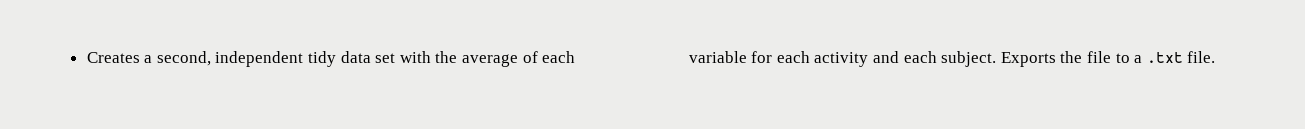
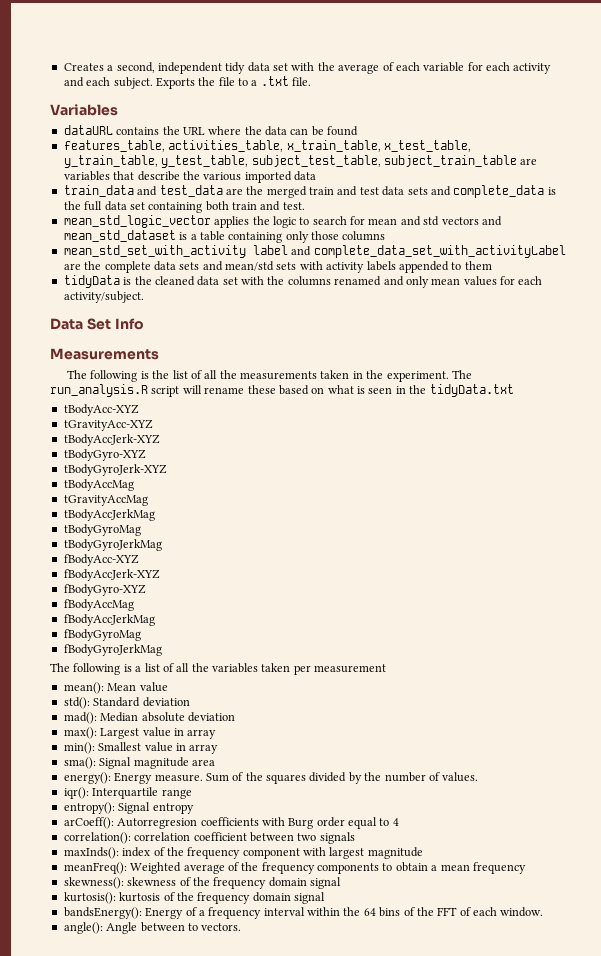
(1216, 57) none -> [50,104,118,116] [63,125,359,136] [63,140,471,152] [63,155,538,168] [63,171,316,183] [63,185,556,198] [63,201,305,213] [63,215,502,228] [63,230,386,243] [63,245,566,258] [63,261,492,273] [63,275,543,288] [63,291,144,303] [50,318,144,330] [50,348,159,360] [67,370,472,382] [50,384,514,397] [63,404,139,416] [63,419,153,431] [63,434,160,446] [63,449,146,461] [63,464,167,476] [63,479,134,491] [63,495,148,506] [63,509,155,521] [63,524,141,536] [63,539,162,551] [63,554,139,566] [63,569,160,581] [63,584,146,596] [63,599,134,611] [63,614,155,626] [63,629,141,641] [63,644,162,656] [50,663,387,675] [63,682,168,694] [63,697,190,709] [63,712,235,724] [63,727,217,739] [63,742,219,754] [63,757,215,769] [63,772,479,784] [63,787,192,799] [63,802,194,814] [63,817,399,829] [63,832,355,844] [63,847,423,859] [63,862,526,874] [63,877,341,889] [63,892,325,904] [63,907,544,919] [63,922,242,934] // Variables // dataURL contains the URL where the data can be found // features_table, activities_table, x_train_table, x_test_table, y_train_table, y_test_table, subject_test_table, subject_train_table are variables that describe the various imported data // train_data and test_data are the merged train and test data sets and complete_data is the full data set containing both train and test. // mean_std_logic_vector applies the logic to search for mean and std vectors and mean_std_dataset is a table containing only those columns // mean_std_set_with_activity label and complete_data_set_with_activityLabel are the complete data sets and mean/std sets with activity labels appended to them // tidyData is the cleaned data set with the columns renamed and only mean values for each activity/subject. // Data Set Info // Measurements // The following is the list of all the measurements taken in the experiment. The run_analysis.R script will rename these based on what is seen in the tidyData.txt // tBodyAcc-XYZ // tGravityAcc-XYZ // tBodyAccJerk-XYZ // tBodyGyro-XYZ // tBodyGyroJerk-XYZ // tBodyAccMag // tGravityAccMag // tBodyAccJerkMag // tBodyGyroMag // tBodyGyroJerkMag // fBodyAcc-XYZ // fBodyAccJerk-XYZ // fBodyGyro-XYZ // fBodyAccMag // fBodyAccJerkMag // fBodyGyroMag // fBodyGyroJerkMag // The following is a list of all the variables taken per measurement // mean(): Mean value // std(): Standard deviation // mad(): Median absolute deviation // max(): Largest value in array // min(): Smallest value in array // sma(): Signal magnitude area // energy(): Energy measure. Sum of the squares divided by the number of values. // iqr(): Interquartile range // entropy(): Signal entropy // arCoeff(): Autorregresion coefficients with Burg order equal to 4 // correlation(): correlation coefficient between two signals // maxInds(): index of the frequency component with largest magnitude // meanFreq(): Weighted average of the frequency components to obtain a mean frequency // skewness(): skewness of the frequency domain signal // kurtosis(): kurtosis of the frequency domain signal // bandsEnergy(): Energy of a frequency interval within the 64 bins of the FFT of each window. // angle(): Angle between to vectors.

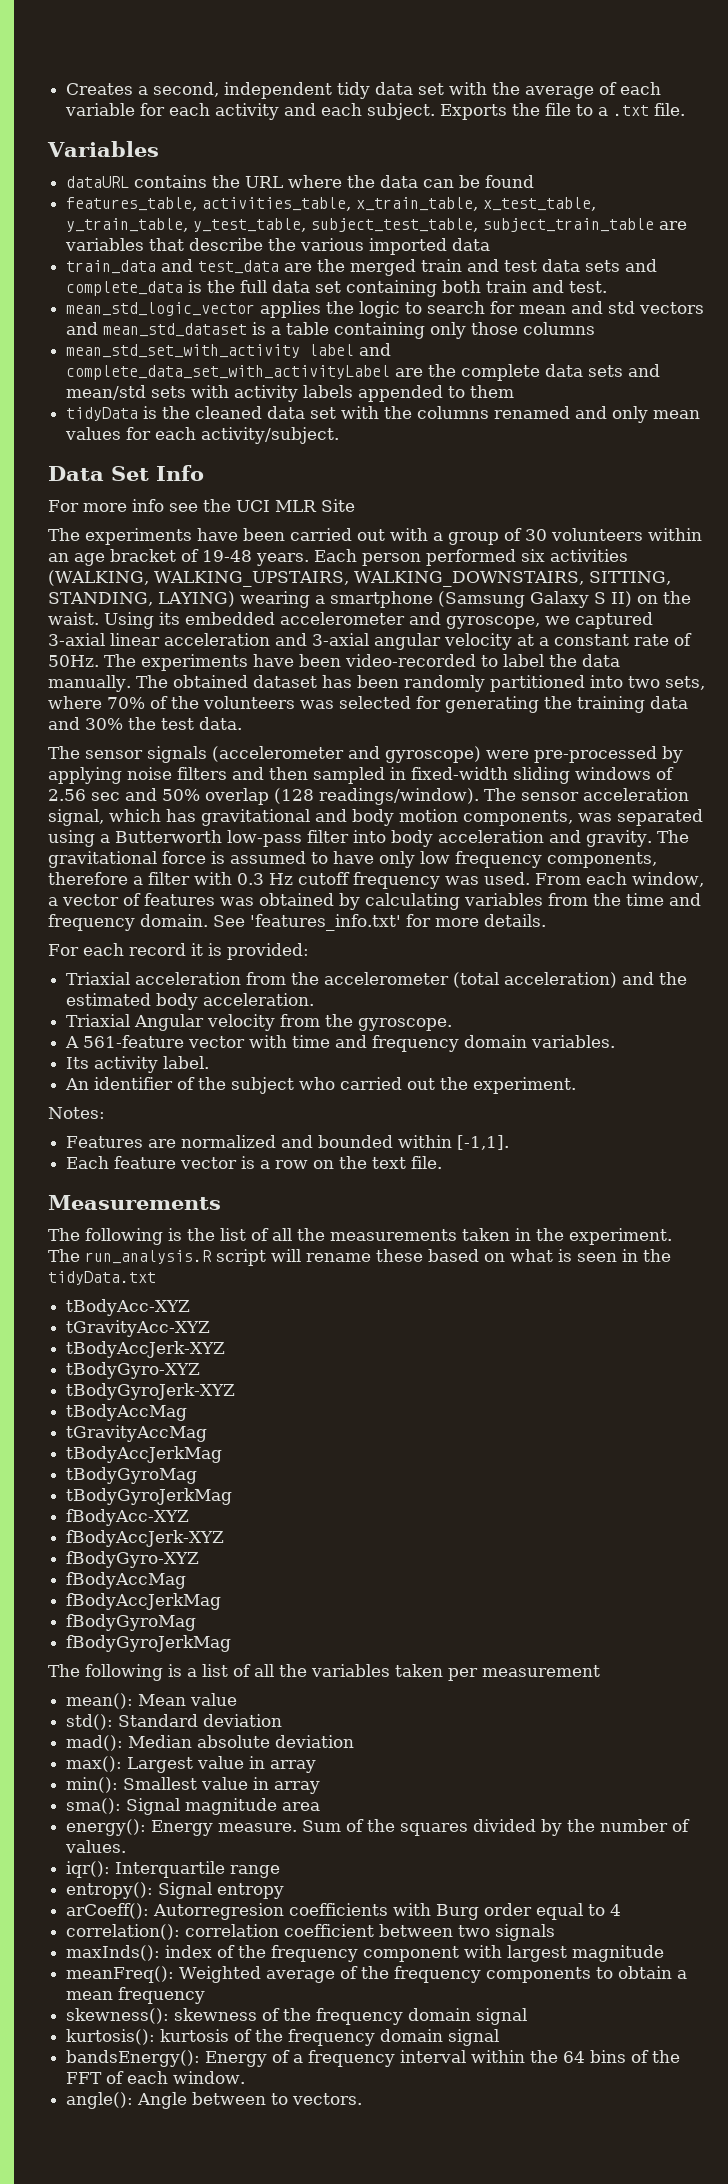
(144, 324) none -> [48,499,355,512] [48,528,702,545] [48,549,628,566] [48,570,671,587] [48,591,691,608] [48,612,653,629] [48,633,692,650] [48,654,620,671] [48,675,705,692] [48,696,688,713] [48,717,242,730] [48,746,683,763] [48,767,674,784] [48,788,689,805] [48,809,703,826] [48,830,689,847] [48,851,657,868] [48,872,704,889] [48,893,701,910] [48,914,546,931] [48,943,309,960] [66,972,688,988] [66,993,315,1010] [66,1014,453,1031] [65,1035,616,1052] [66,1056,210,1073] [65,1077,577,1094] [48,1107,105,1119] [66,1135,510,1150] [66,1156,443,1169] // For more info see the UCI MLR Site // The experiments have been carried out with a group of 30 volunteers within an age bracket of 19-48 years. Each person performed six activities (WALKING, WALKING_UPSTAIRS, WALKING_DOWNSTAIRS, SITTING, STANDING, LAYING) wearing a smartphone (Samsung Galaxy S II) on the waist. Using its embedded accelerometer and gyroscope, we captured 3-axial linear acceleration and 3-axial angular velocity at a constant rate of 50Hz. The experiments have been video-recorded to label the data manually. The obtained dataset has been randomly partitioned into two sets, where 70% of the volunteers was selected for generating the training data and 30% the test data. // The sensor signals (accelerometer and gyroscope) were pre-processed by applying noise filters and then sampled in fixed-width sliding windows of 2.56 sec and 50% overlap (128 readings/window). The sensor acceleration signal, which has gravitational and body motion components, was separated using a Butterworth low-pass filter into body acceleration and gravity. The gravitational force is assumed to have only low frequency components, therefore a filter with 0.3 Hz cutoff frequency was used. From each window, a vector of features was obtained by calculating variables from the time and frequency domain. See 'features_info.txt' for more details. // For each record it is provided: // Triaxial acceleration from the accelerometer (total acceleration) and the estimated body acceleration. // Triaxial Angular velocity from the gyroscope. // A 561-feature vector with time and frequency domain variables. // Its activity label. // An identifier of the subject who carried out the experiment. // Notes: // Features are normalized and bounded within [-1,1]. // Each feature vector is a row on the text file.

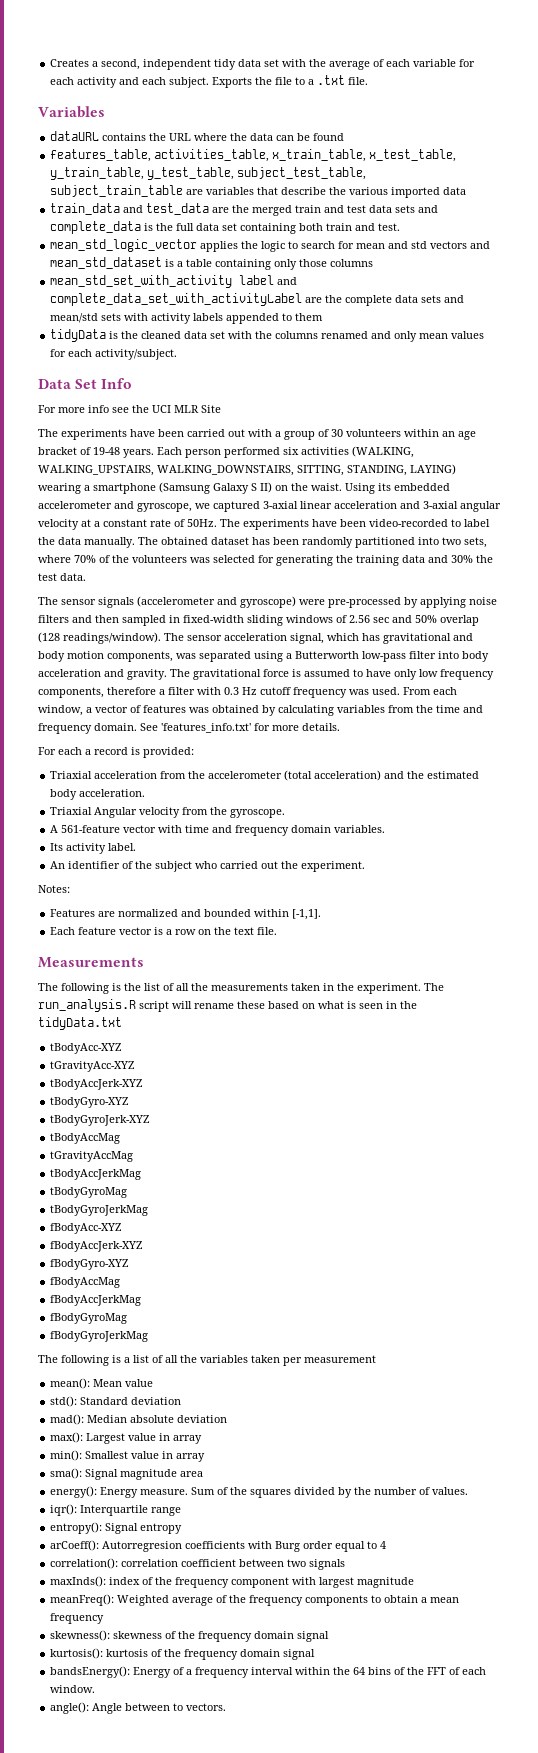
[128,943,203,956] record it -> [85,747,128,755] a record

